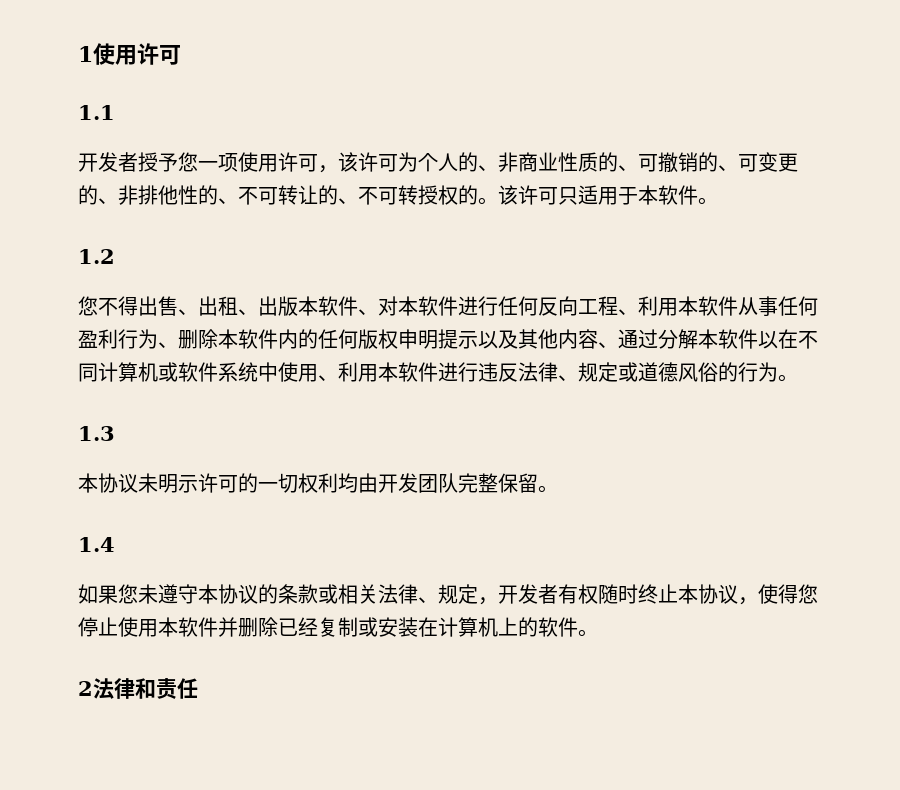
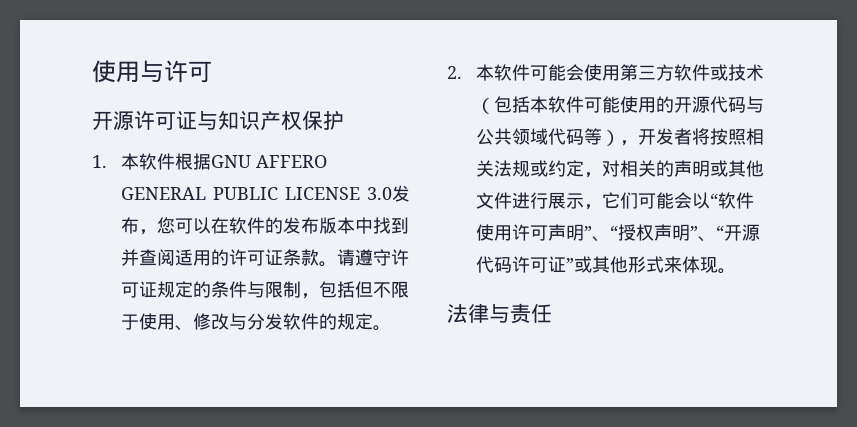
[78,43,181,65] [78,105,115,120] [78,152,798,173] [78,185,718,205] [78,249,115,264] [78,296,818,316] [78,329,818,349] [78,362,798,382] [78,426,115,441] [78,473,558,493] [78,537,115,552] [78,584,818,605] [78,617,598,637] [78,678,156,699] 1使用许可 // 1.1 // 开发者授予您一项使用许可，该许可为个人的、非商业性质的、可撤销的、可变更的、非排他性的、不可转让的、不可转授权的。该许可只适用于本软件。 // 1.2 // 您不得出售、出租、出版本软件、对本软件进行任何反向工程、利用本软件从事任何盈利行为、删除本软件内的任何版权申明提示以及其他内容、通过分解本软件以在不同计算机或软件系统中使用、利用本软件进行违反法律、规定或道德风俗的行为。 // 1.3 // 本协议未明示许可的一切权利均由开发团队完整保留。 // 1.4 // 如果您未遵守本协议的条款或相关法律、规定，开发者有权随时终止本协议，使得您停止使用本软件并删除已经复制或安装在计算机上的软件。 // 2法律和 -> [92,60,212,83] [92,111,344,131] [92,153,327,170] [120,185,410,202] [120,217,409,235] [120,249,409,267] [120,281,409,299] [120,313,391,331] [447,64,764,81] [475,96,764,114] [475,128,764,146] [475,160,764,178] [475,192,754,210] [475,224,760,242] [475,256,736,274] [447,303,510,323] 使用与许可 // 开源许可证与知识产权保护 // 1.本软件根据GNU AFFERO GENERAL PUBLIC LICENSE 3.0发布，您可以在软件的发布版本中找到并查阅适用的许可证条款。请遵守许可证规定的条件与限制，包括但不限于使用、修改与分发软件的规定。 // 2.本软件可能会使用第三方软件或技术（包括本软件可能使用的开源代码与公共领域代码等），开发者将按照相关法规或约定，对相关的声明或其他文件进行展示，它们可能会以“软件使用许可声明”、“授权声明”、“开源代码许可证”或其他形式来体现。 // 法律与

